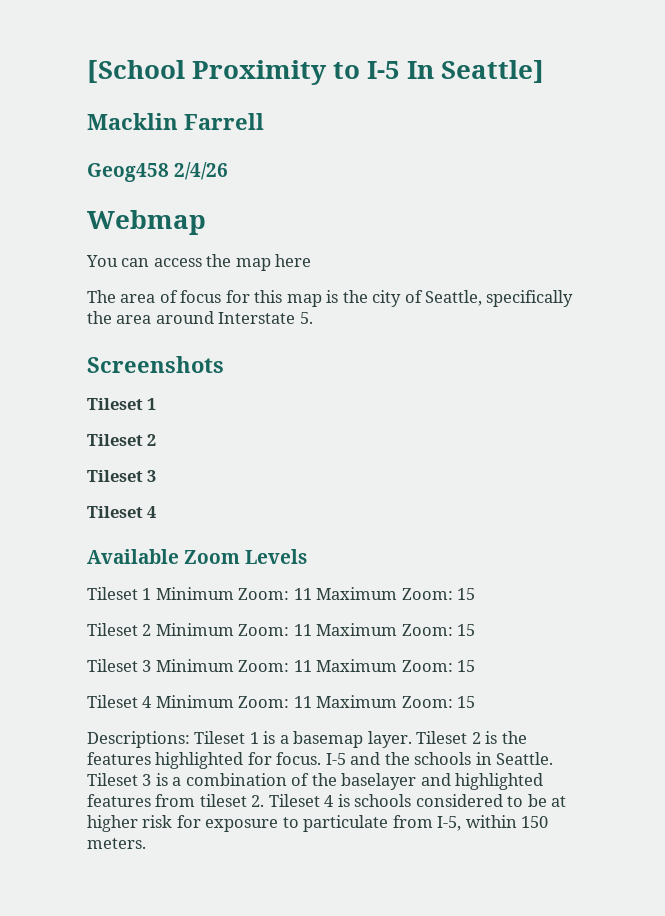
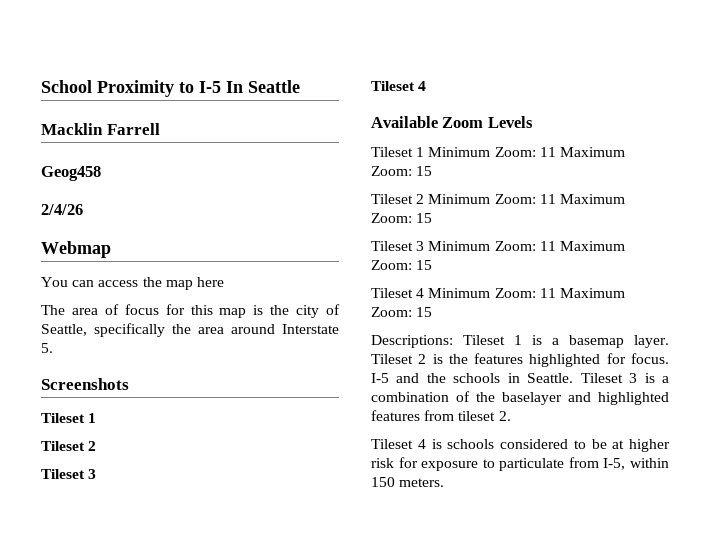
[87,60,185,83] [School -> [41,80,92,93] School
[441,60,545,83] Seattle] -> [248,80,300,93] Seattle
(169, 172) none -> (101, 173) //
(265, 801) none -> (511, 416) //

